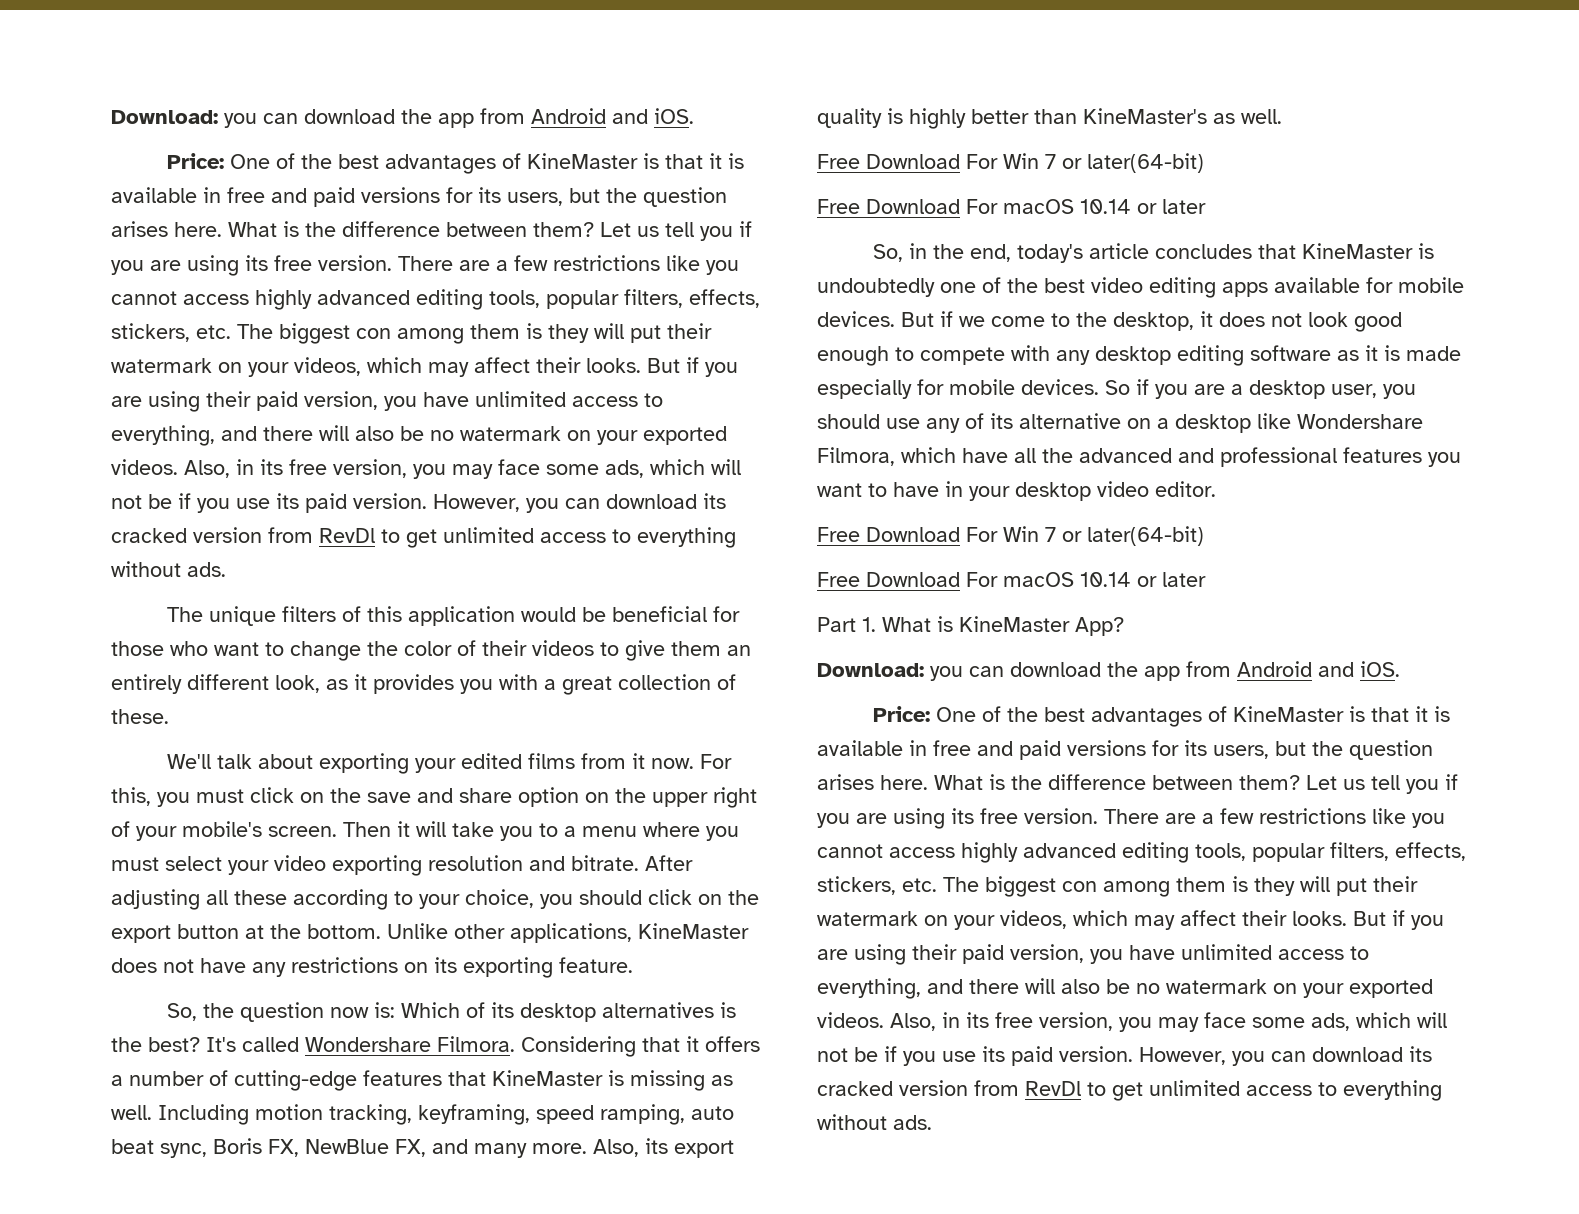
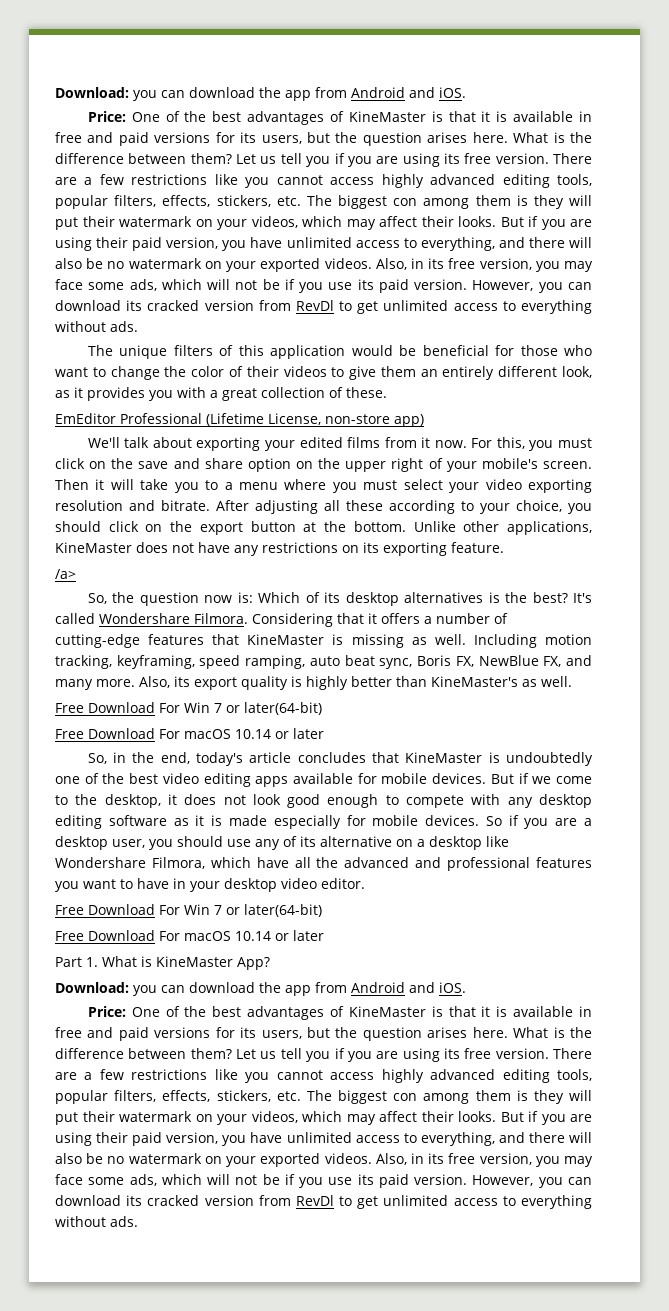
(169, 716) none -> [55,413,424,427] // EmEditor Professional (Lifetime License, non-store app)
(633, 965) none -> [55,569,76,579] // /a>

